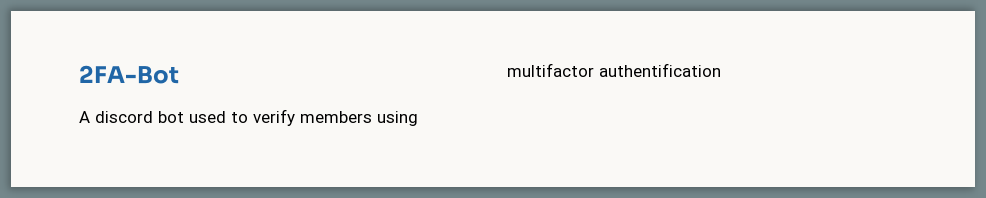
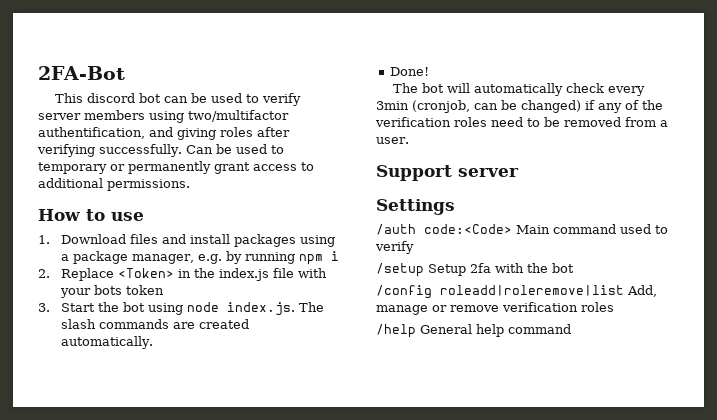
[79,111,90,123] A -> [55,93,84,103] This
[189,109,295,126] used to verify -> [164,93,302,106] [38,113,81,120] can be used to verify server
[507,63,721,77] multifactor authentification -> [188,110,289,122] [38,127,290,140] [37,144,284,157] [38,161,314,174] [38,178,190,191] [38,209,144,221] [38,234,335,247] [60,251,339,265] [38,268,327,281] [59,285,164,298] [38,302,324,316] [60,319,249,329] [60,336,153,349] [390,67,430,76] [393,83,646,96] [376,100,663,113] [375,117,668,127] [376,137,409,144] [376,165,519,181] [376,199,455,215] [376,224,668,235] [375,241,414,254] [376,263,574,277] [376,285,657,299] [376,302,614,315] [376,324,571,338] two/multifactor authentification, and giving roles after verifying successfully. Can be used to temporary or permanently grant access to additional permissions. // How to use // 1. Download files and install packages using a package manager, e.g. by running npm i // 2. Replace <Token> in the index.js file with your bots token // 3. Start the bot using node index.js. The slash commands are created automatically. // Done! // The bot will automatically check every 3min (cronjob, can be changed) if any of the verification roles need to be removed from a user. // Support server // Settings // /auth code:<Code> Main command used to verify // /setup Setup 2fa with the bot // /config roleadd|roleremove|list Add, manage or remove verification roles // /help General help command

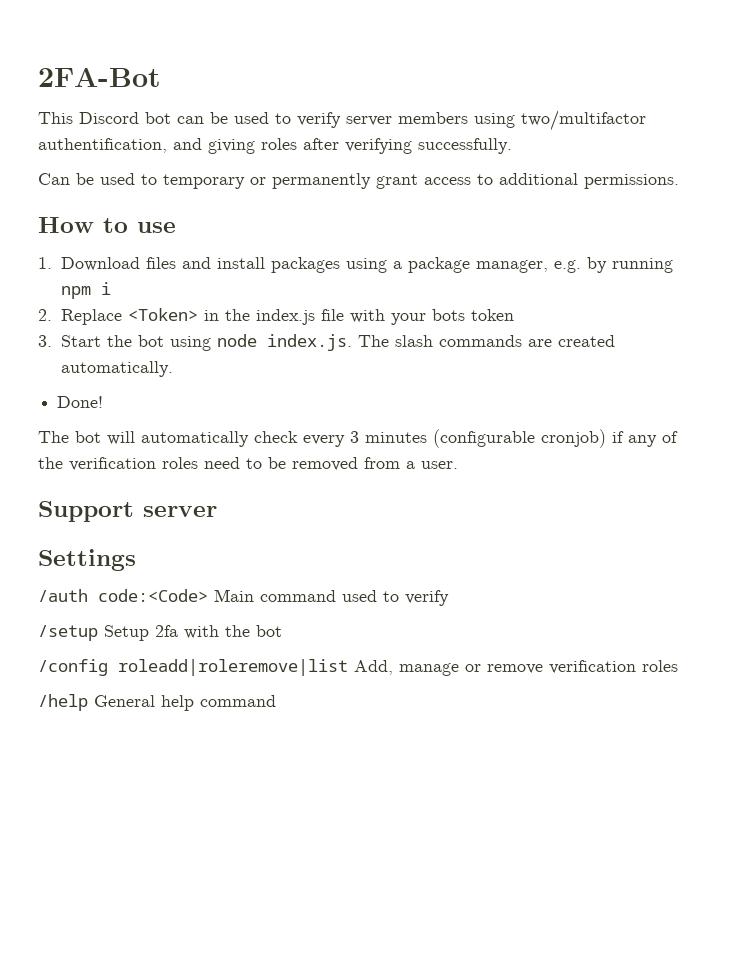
[87,93,136,103] discord -> [79,112,139,124] Discord
(182, 150) none -> (512, 146) //
[376,100,581,113] 3min (cronjob, can be changed) -> [350,429,606,448] 3 minutes (configurable cronjob)

